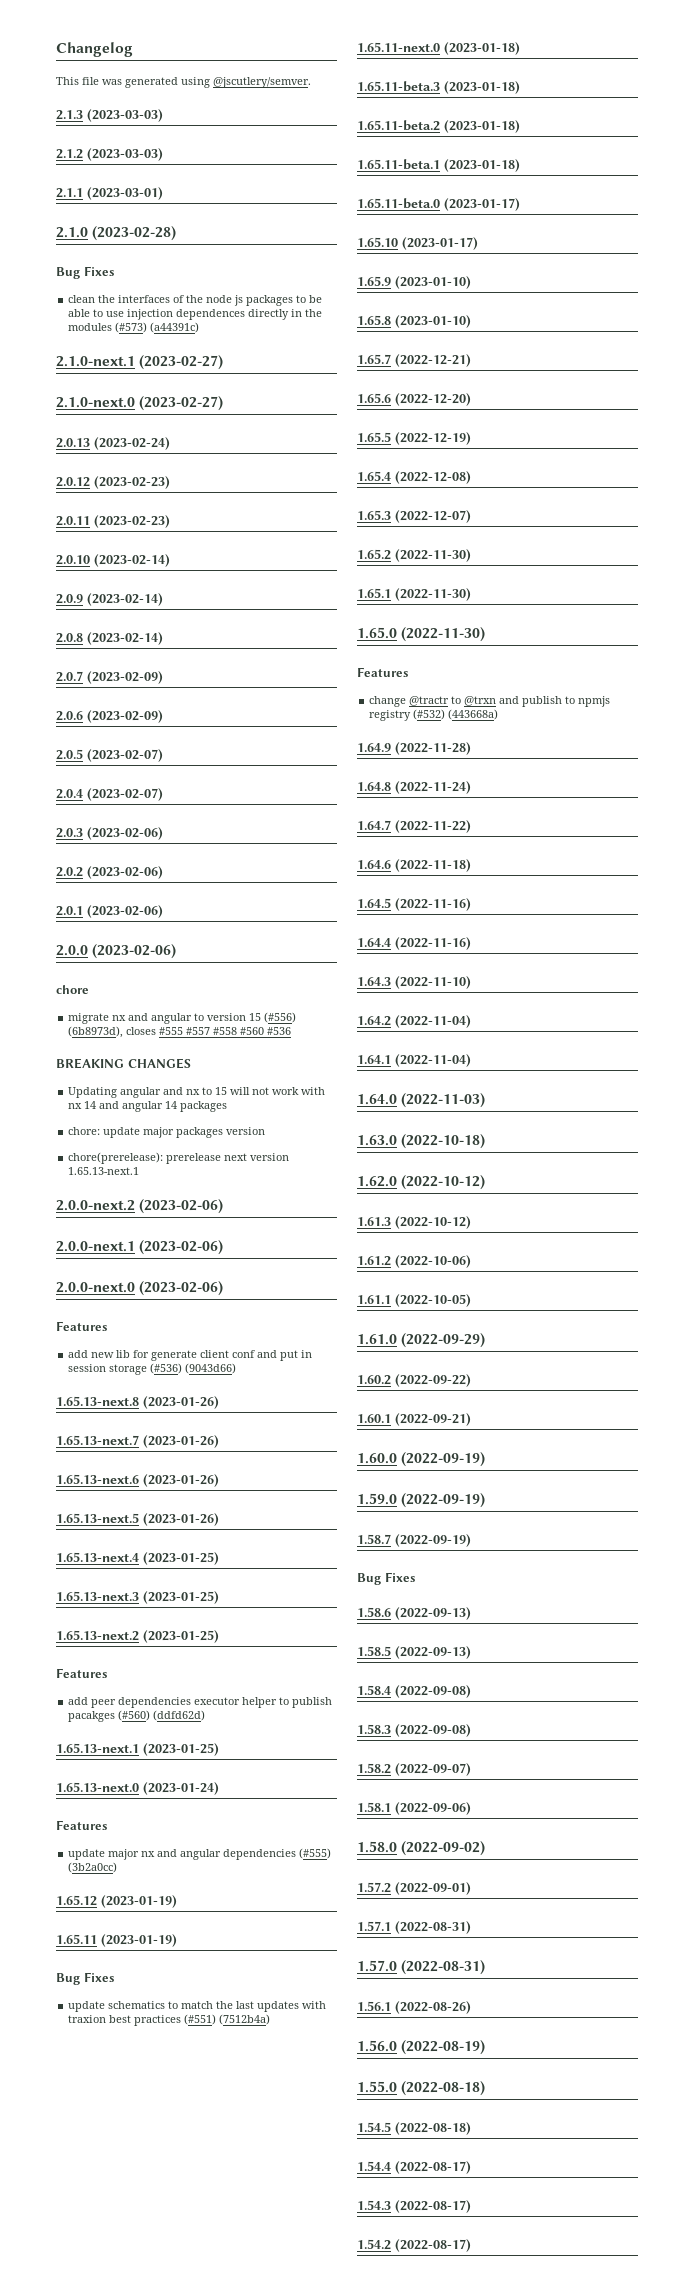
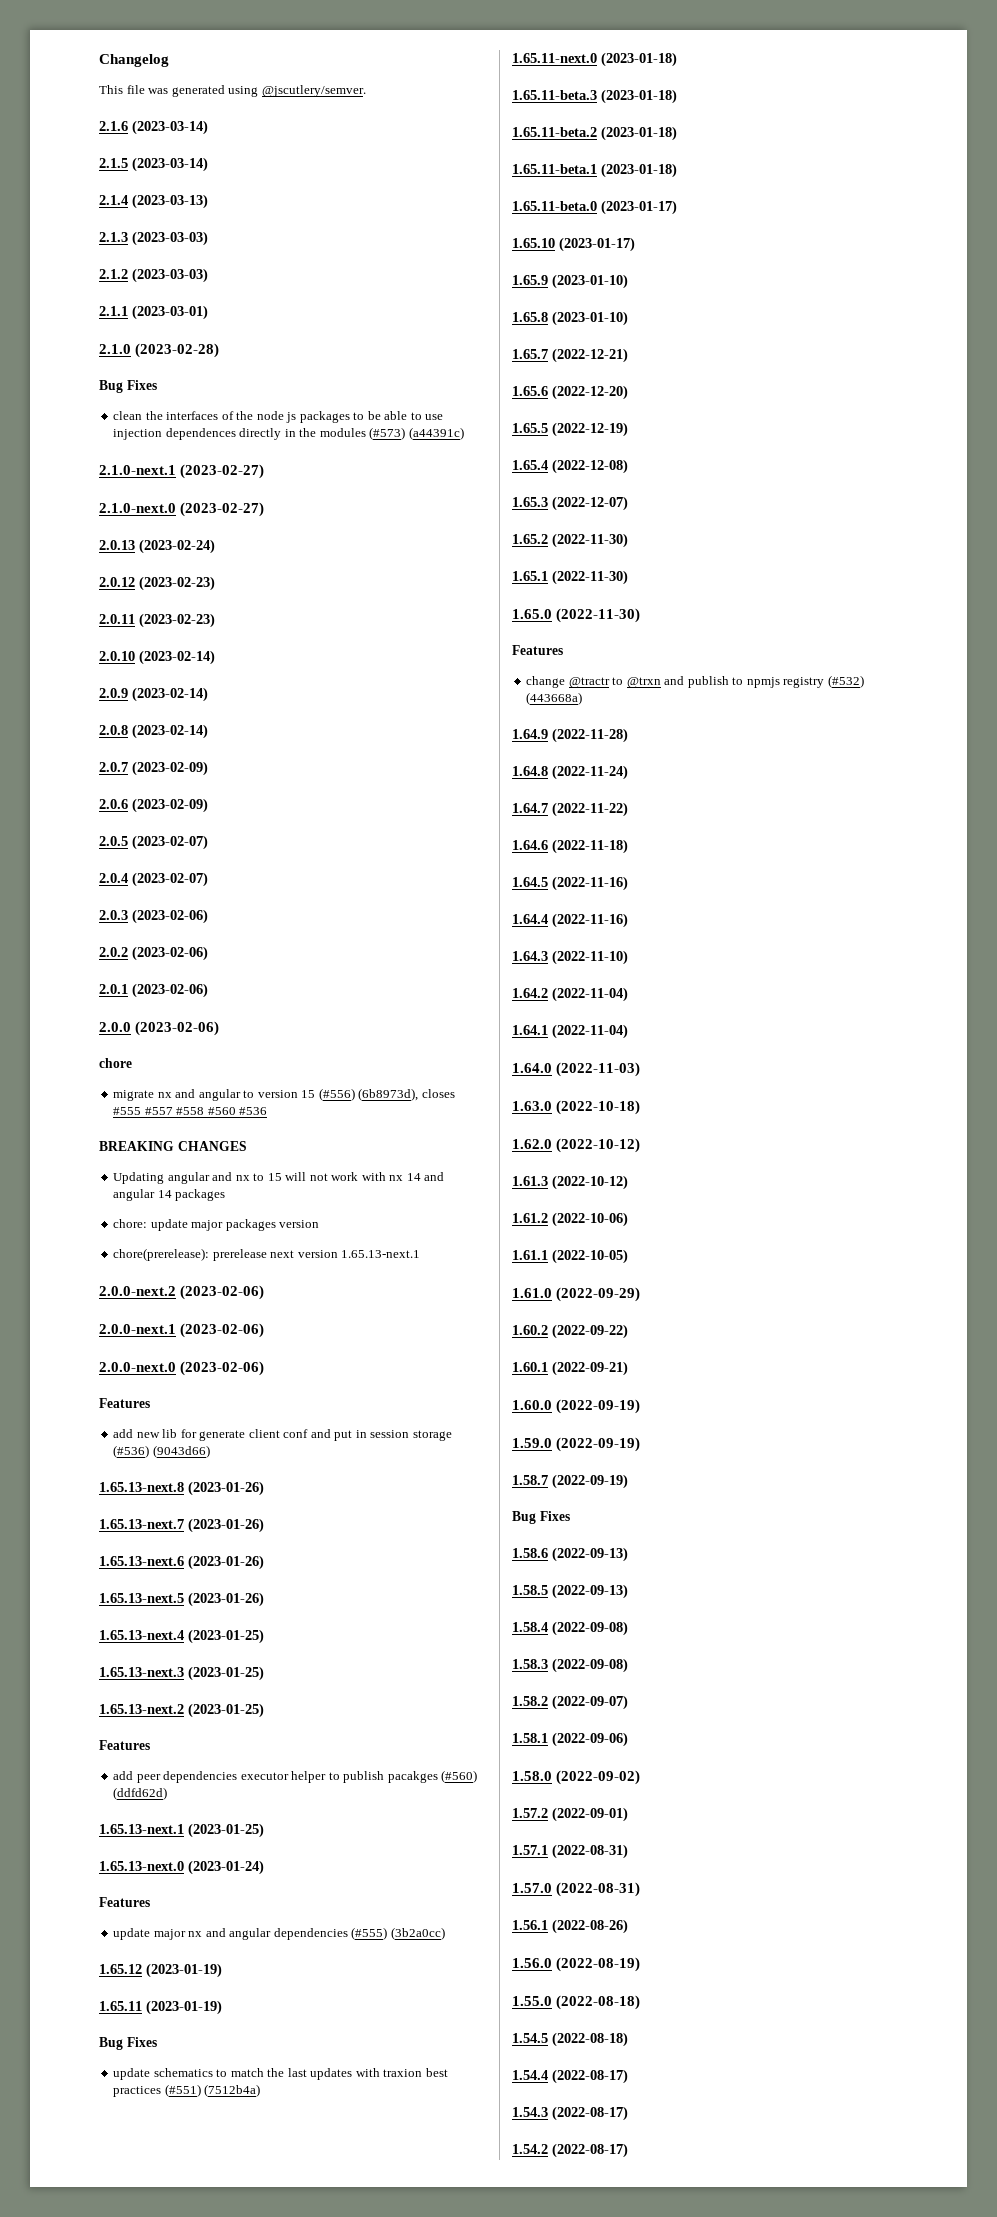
(311, 82) none -> [99,120,208,135] [99,157,208,172] [99,194,208,209] // 2.1.6 (2023-03-14) // 2.1.5 (2023-03-14) // 2.1.4 (2023-03-13)

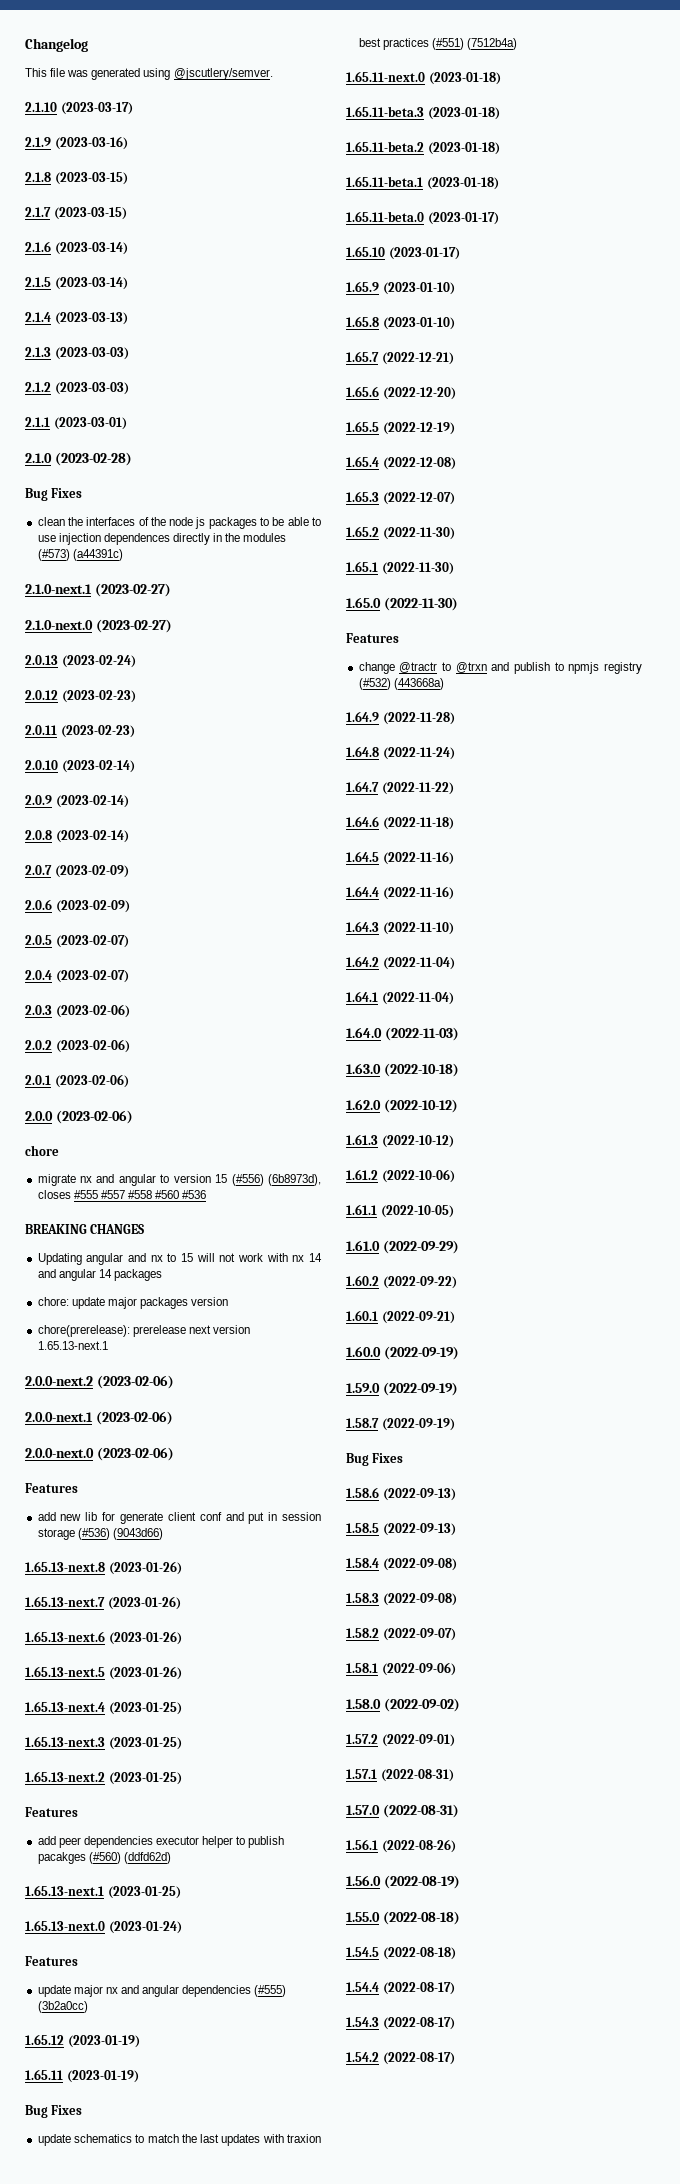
(366, 91) none -> [25,102,133,115] [25,136,128,150] [25,172,128,185] [25,207,127,220] // 2.1.10 (2023-03-17) // 2.1.9 (2023-03-16) // 2.1.8 (2023-03-15) // 2.1.7 (2023-03-15)

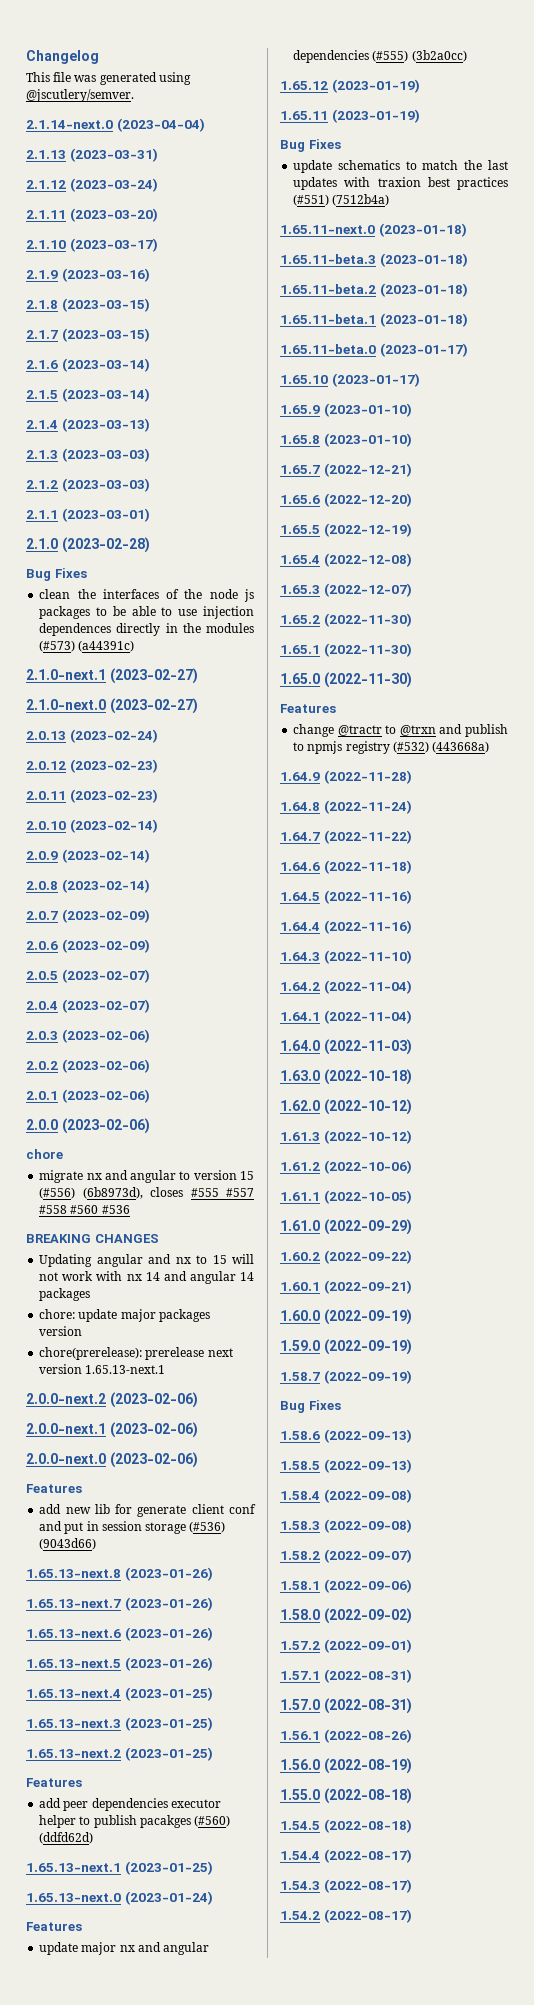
(273, 74) none -> [26,118,205,132] [26,148,158,162] [26,178,158,192] [26,208,158,222] // 2.1.14-next.0 (2023-04-04) // 2.1.13 (2023-03-31) // 2.1.12 (2023-03-24) // 2.1.11 (2023-03-20)

